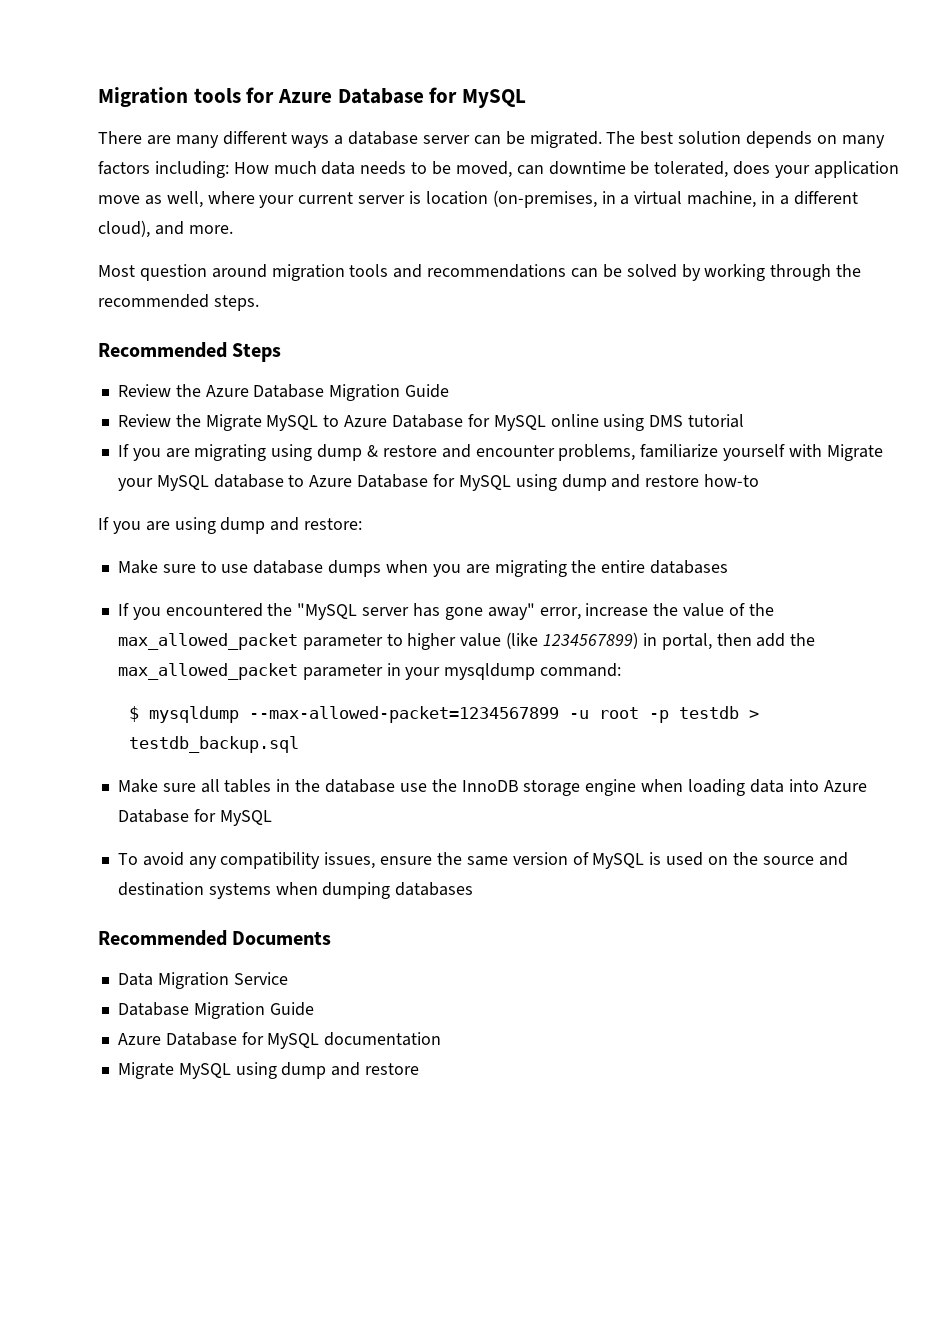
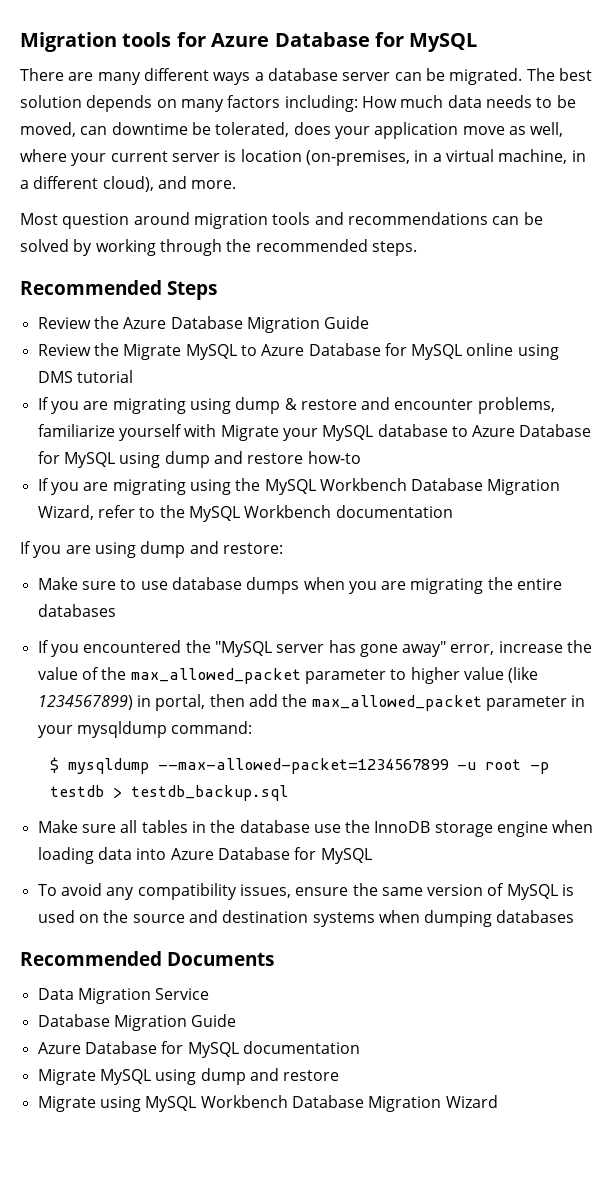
(760, 480) none -> [37,478,561,495] [37,505,453,522] // If you are migrating using the MySQL Workbench Database Migration Wizard, refer to the MySQL Workbench documentation
(420, 1069) none -> [37,1095,498,1112] // Migrate using MySQL Workbench Database Migration Wizard

